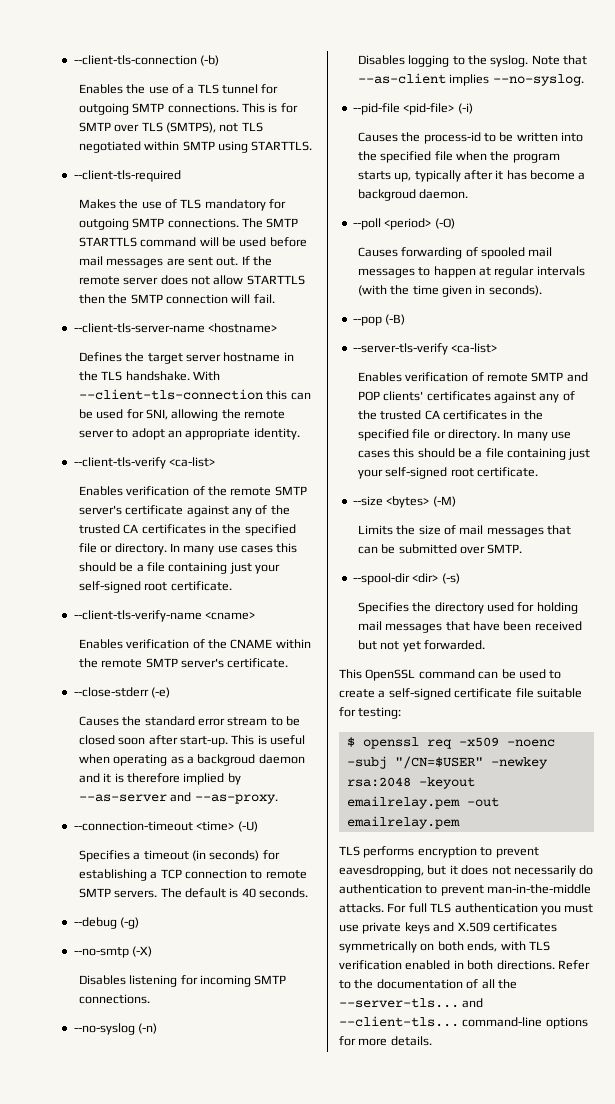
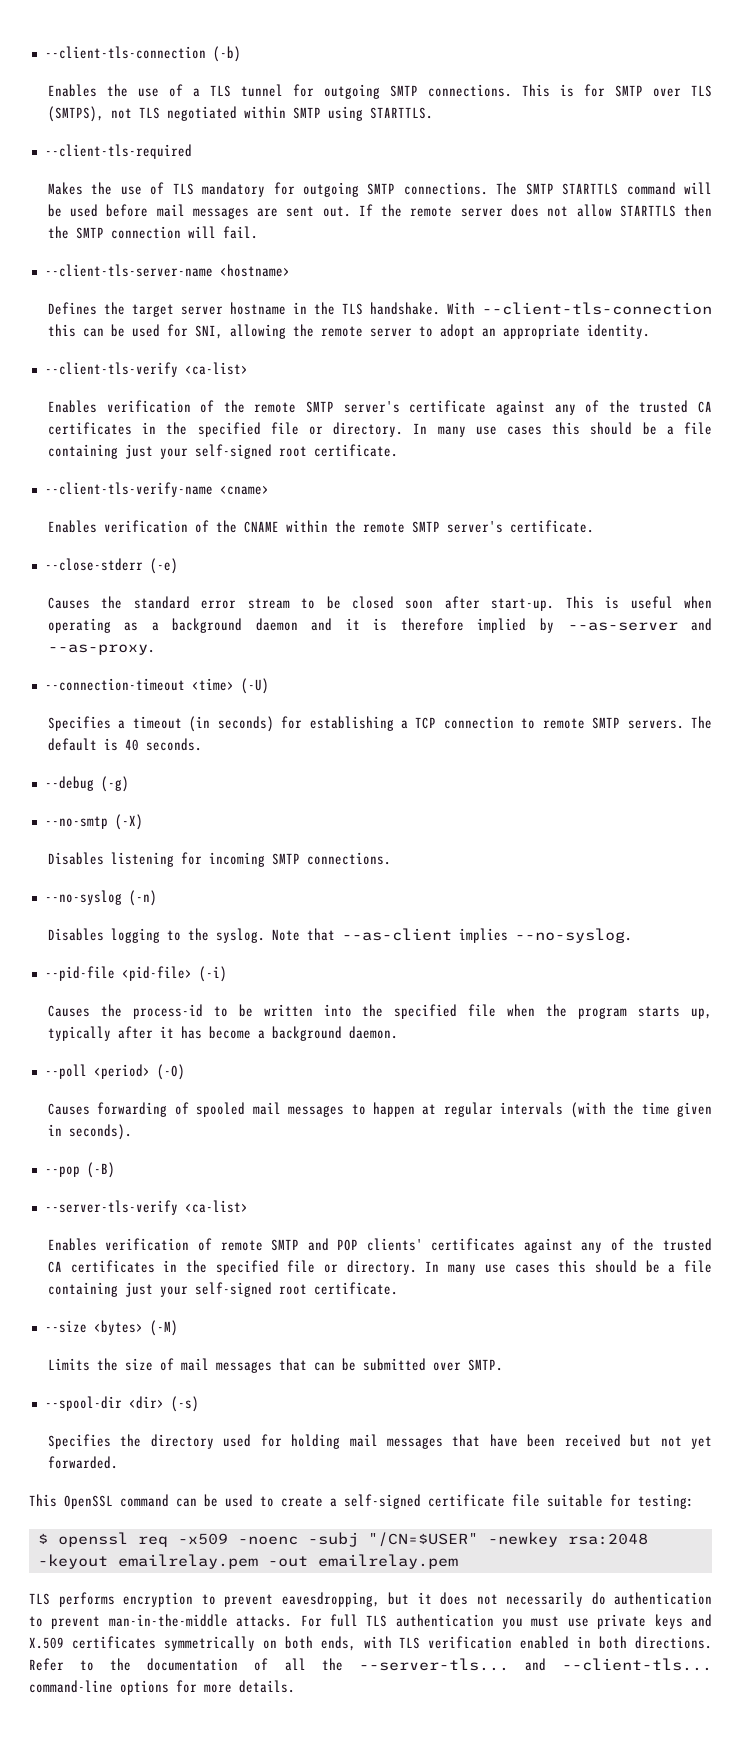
[197,754,256,766] backgroud -> [172,618,243,633] background
[357,189,416,201] backgroud -> [271,1026,342,1041] background

